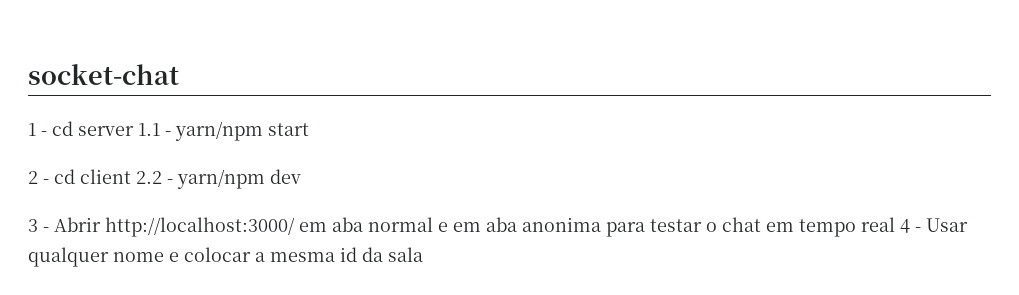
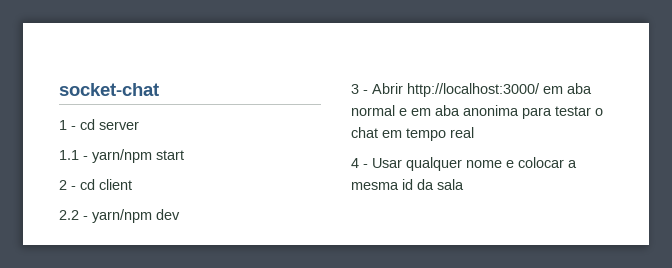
(134, 131) none -> (139, 125) //
(131, 176) none -> (132, 184) //
(895, 224) none -> (474, 132) //

